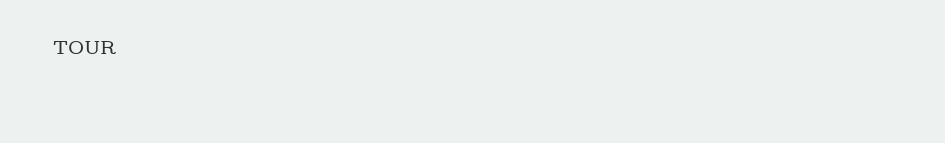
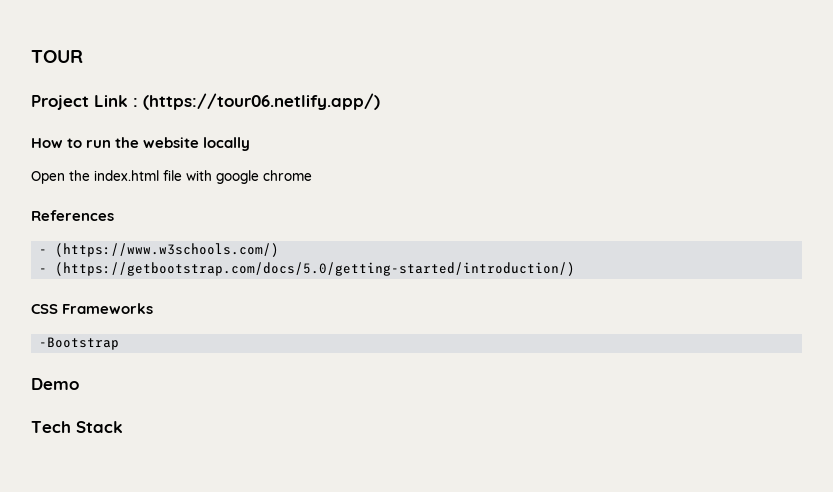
(116, 47) none -> [31,93,380,110] [31,137,251,151] [31,170,312,184] [31,210,114,221] [39,243,280,257] [39,262,576,276] [31,303,154,314] [39,337,120,350] [31,378,79,390] [31,421,123,433] // Project Link : (https://tour06.netlify.app/) // How to run the website locally // Open the index.html file with google chrome // References // - (https://www.w3schools.com/) // - (https://getbootstrap.com/docs/5.0/getting-started/introduction/) // CSS Frameworks // -Bootstrap // Demo // Tech Stack

